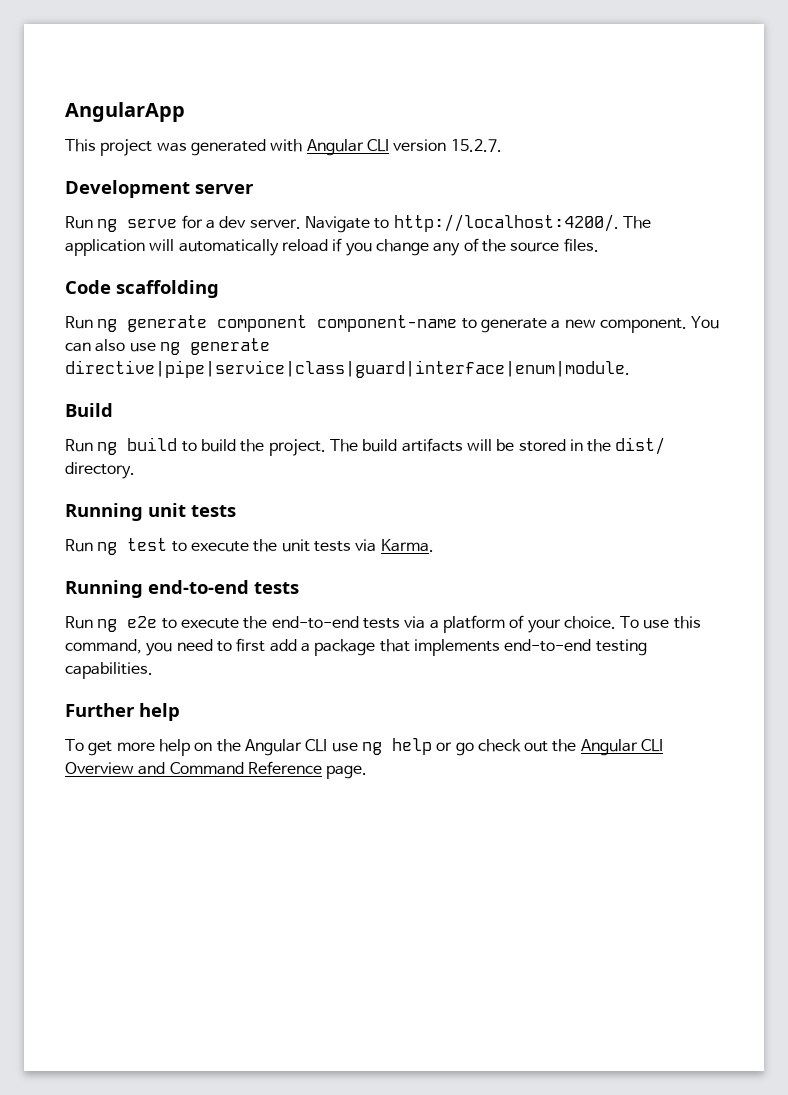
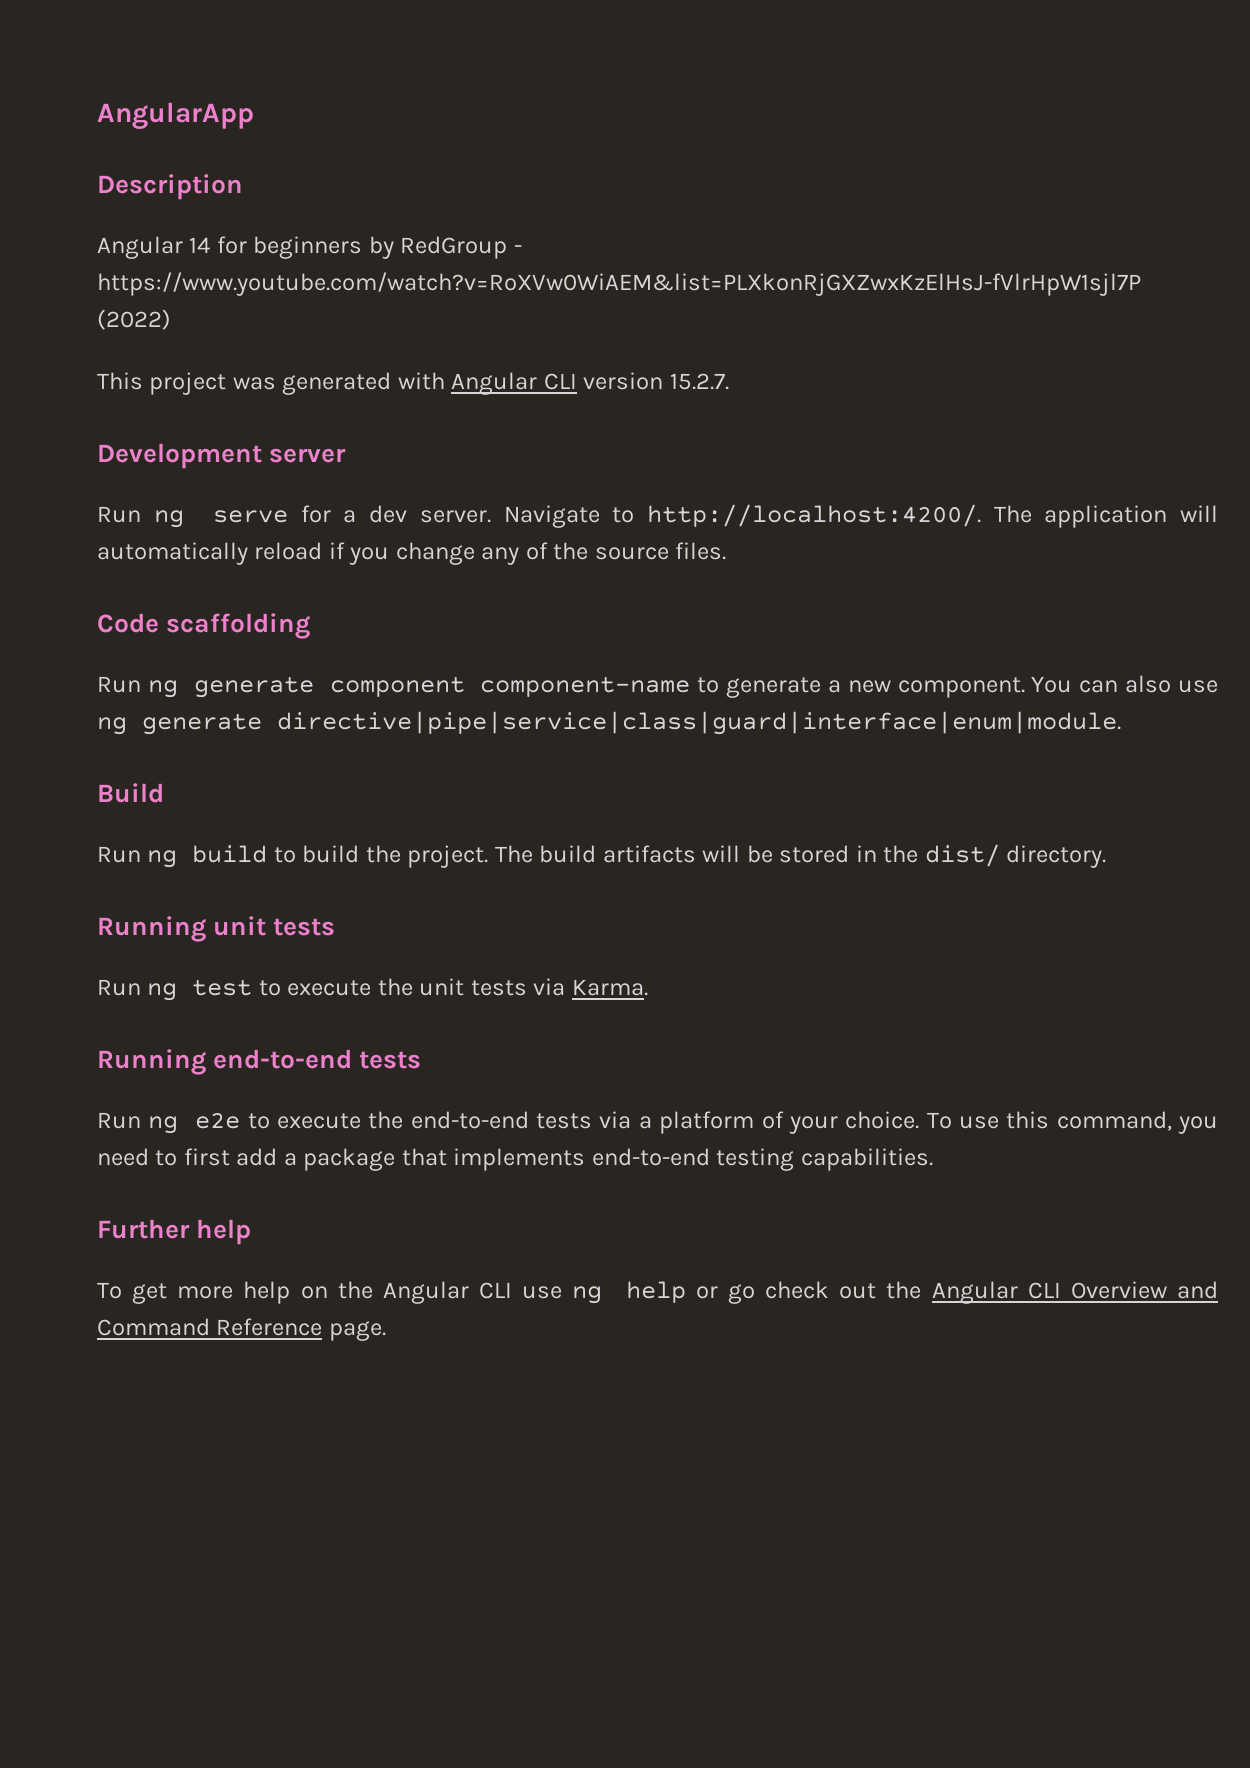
(185, 112) none -> [97,174,243,200] [97,236,522,259] [97,272,1141,296] [97,309,171,330] // Description // Angular 14 for beginners by RedGroup - https://www.youtube.com/watch?v=RoXVw0WiAEM&list=PLXkonRjGXZwxKzElHsJ-fVlrHpW1sjl7P (2022)

